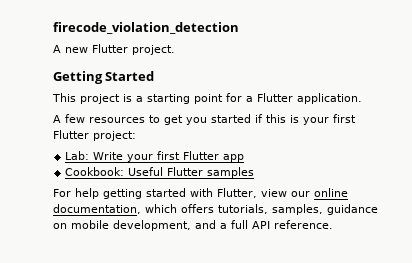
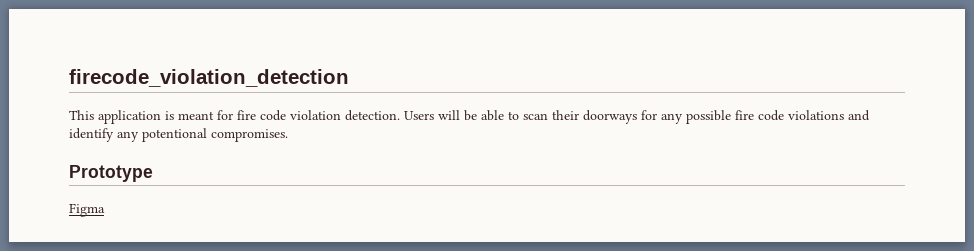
[53,44,175,55] [53,71,155,84] [52,93,362,104] [53,114,356,125] [53,130,136,141] [65,151,245,162] [65,167,255,178] [53,188,348,199] [53,204,378,215] [53,220,333,231] A new Flutter project. // Getting Started // This project is a starting point for a Flutter application. // A few resources to get you started if this is your first Flutter project: // Lab: Write your first Flutter app // Cookbook: Useful Flutter samples // For help getting started with Flutter, view our online documentation, which offers tutorials, samples, guidance on mobile development, and a full API reference. -> [69,110,870,124] [69,128,288,142] [69,165,153,182] [69,203,105,217] This application is meant for fire code violation detection. Users will be able to scan their doorways for any possible fire code violations and identify any potentional compromises. // Prototype // Figma

